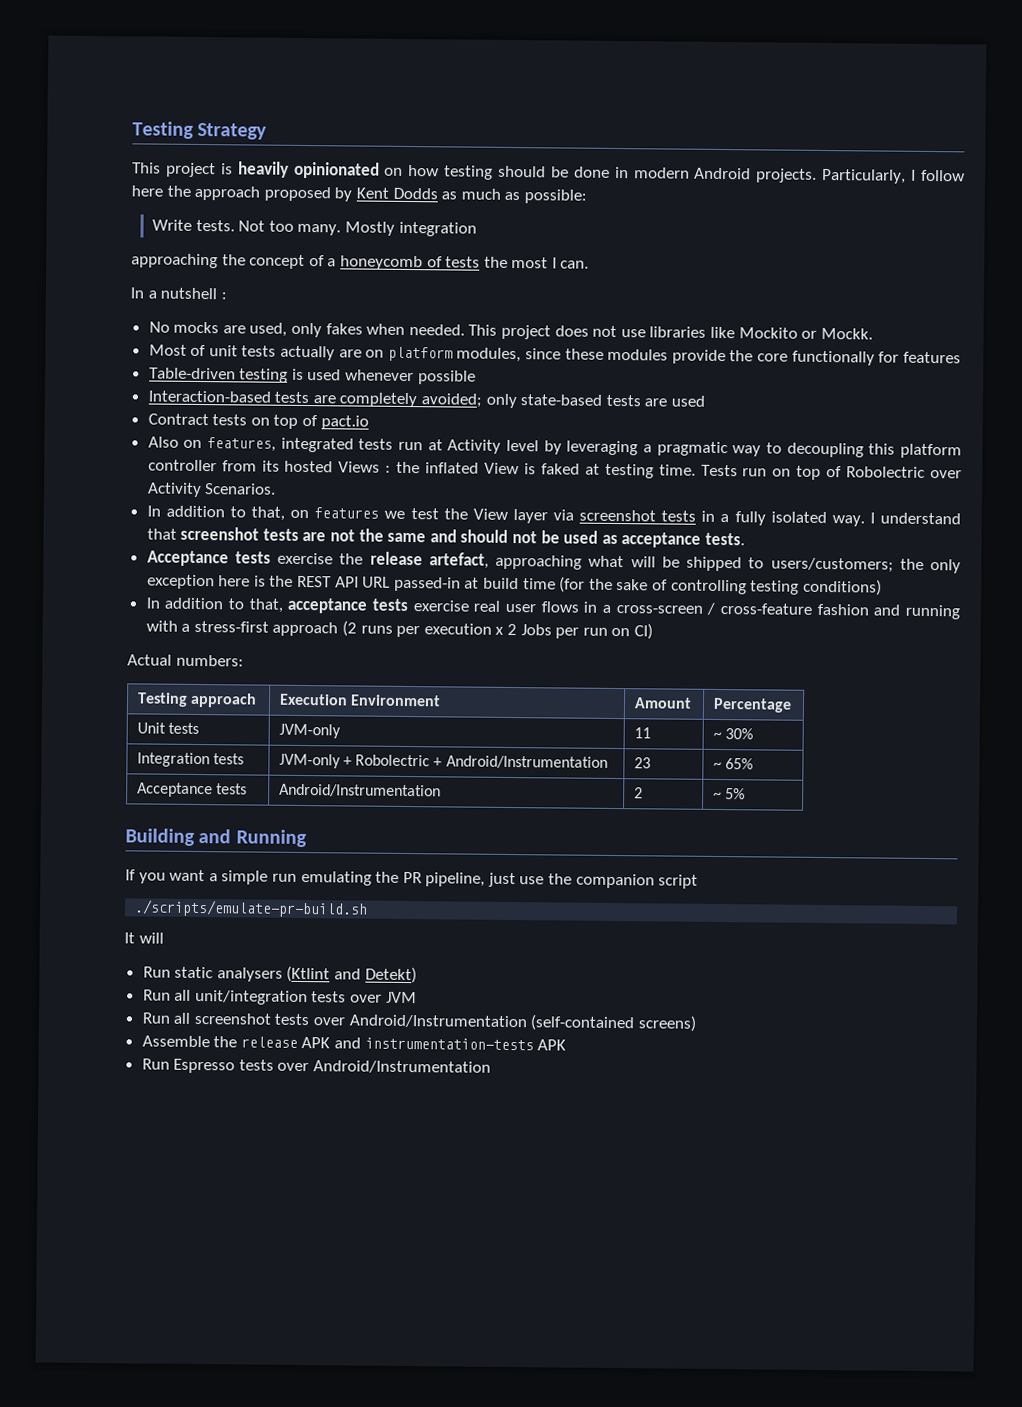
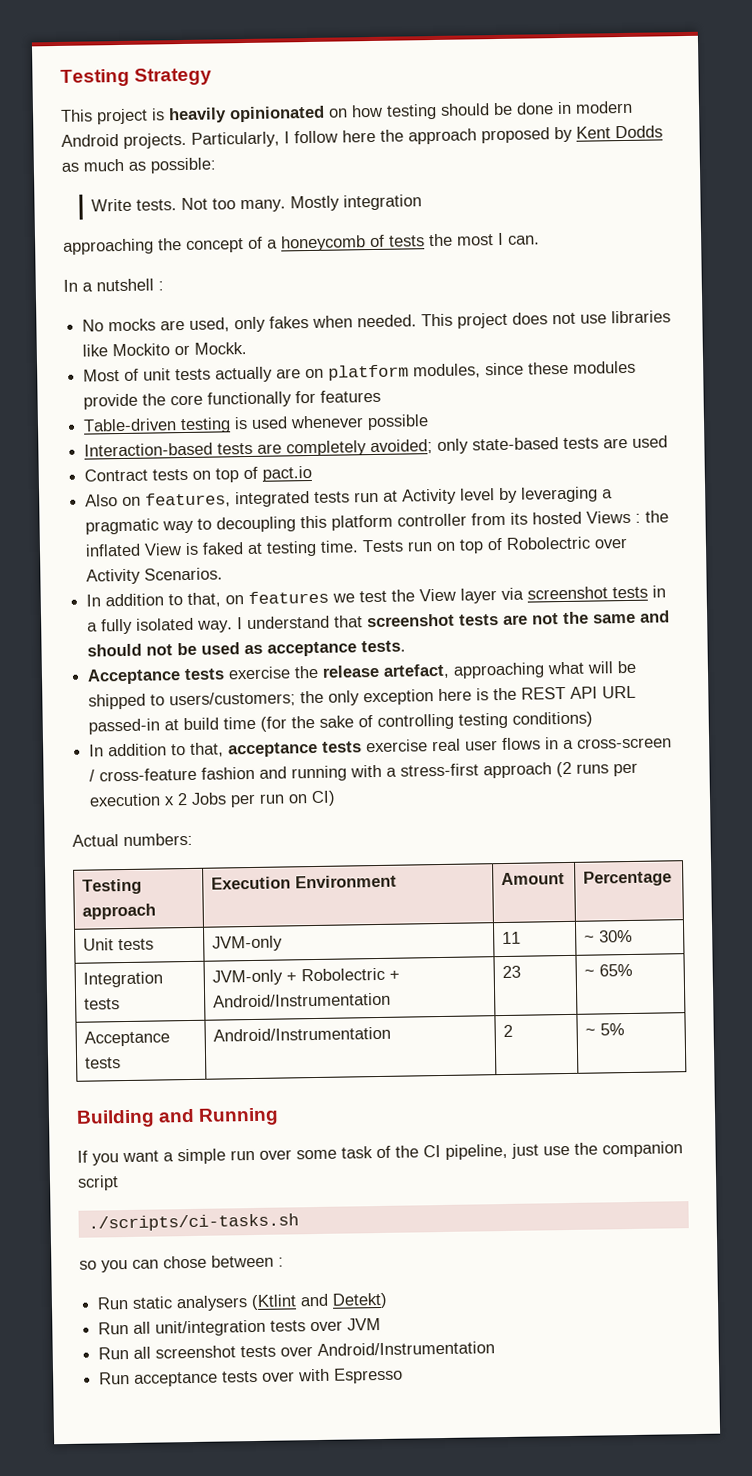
[300,870,422,886] emulating the PR -> [259,1145,441,1160] over some task of the CI
[134,899,369,918] [124,932,164,944] ./scripts/emulate-pr-build.sh // It will -> [87,1213,299,1232] [79,1254,284,1273] ./scripts/ci-tasks.sh // so you can chose between :
[530,1014,697,1032] [141,1035,567,1051] [141,1058,492,1074] (self-contained screens) // Assemble the release APK and instrumentation-tests APK // Run Espresso tests over Android/Instrumentation -> [99,1367,404,1387] // Run acceptance tests over with Espresso

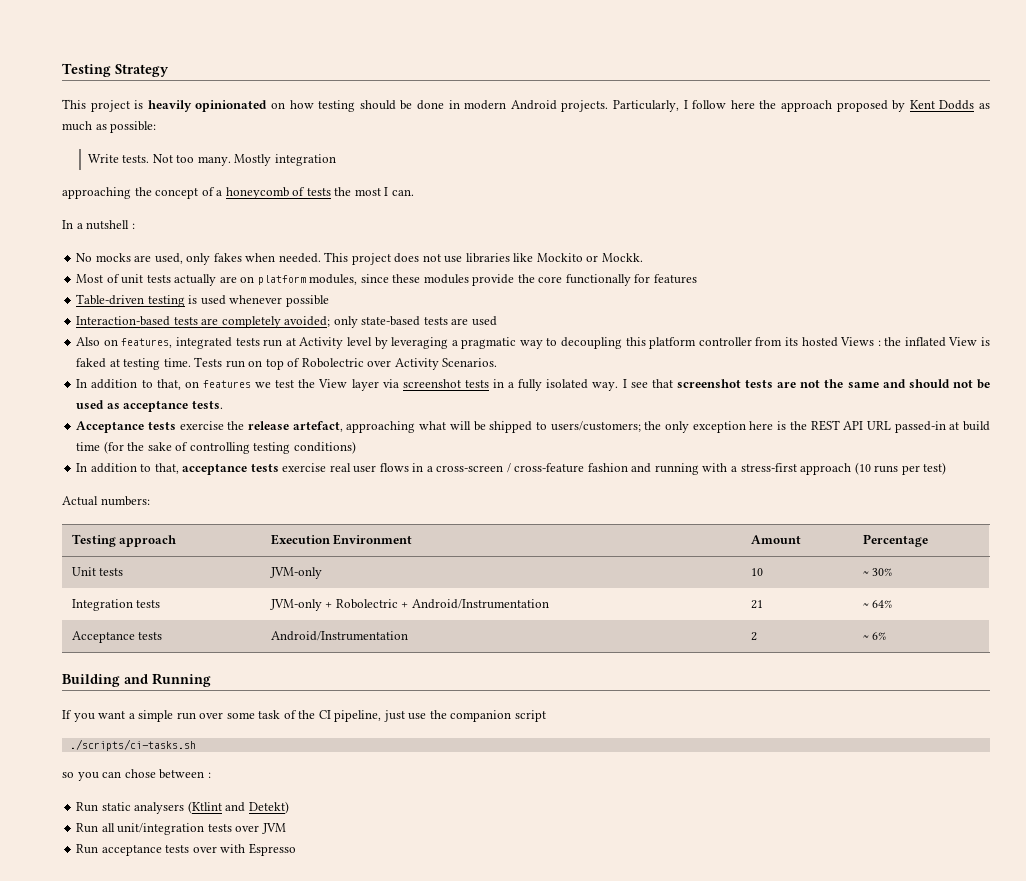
[84,465,313,483] // Contract tests on top of pact.io -> (497, 321) none
[247,615,331,630] understand -> [630,382,648,388] see
[556,761,573,778] (2 -> [854,462,871,475] (10
[89,790,337,808] execution x 2 Jobs per run on CI) -> [923,462,947,475] test)
[502,931,522,945] 11 -> [750,568,763,576] 10
[502,965,522,979] [584,963,634,977] 23 | ~ 65% -> [750,600,763,609] [862,600,893,608] 21 | ~ 64%
[600,1023,626,1036] 5% -> [872,632,887,640] 6%
[98,1341,496,1360] // Run all screenshot tests over Android/Instrumentation -> (286, 828) none

